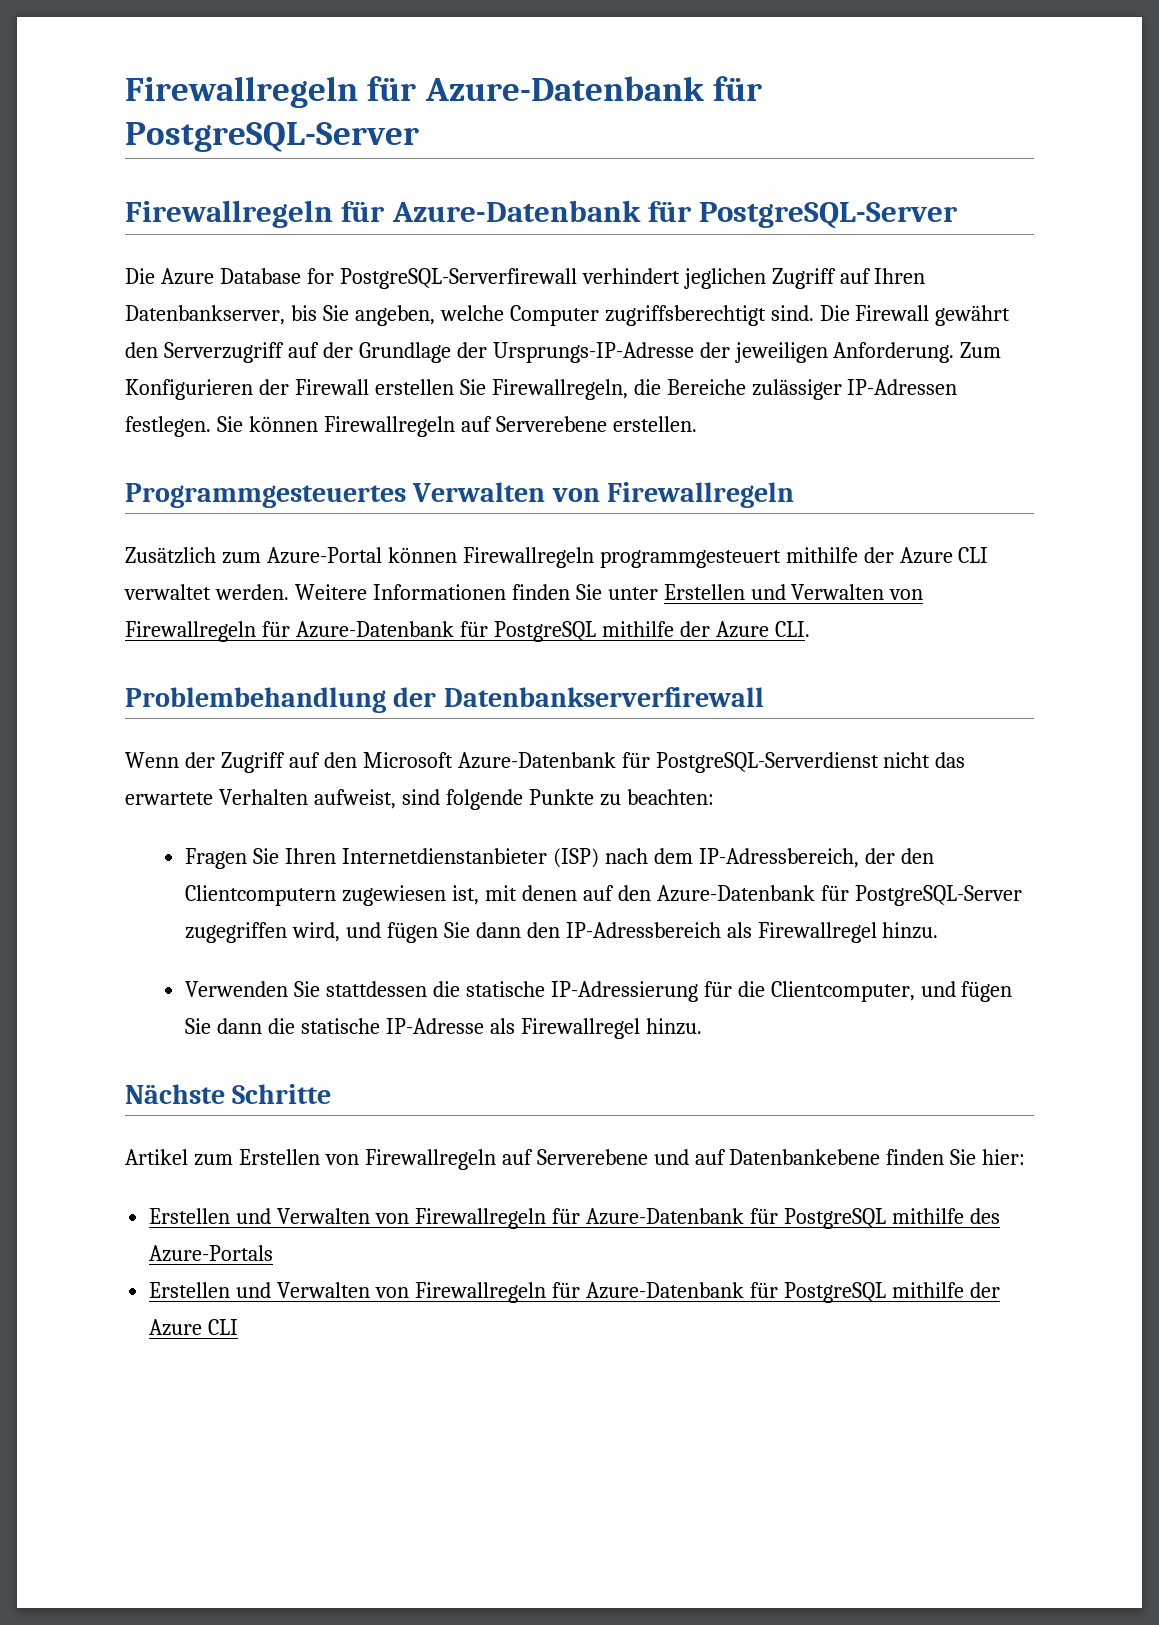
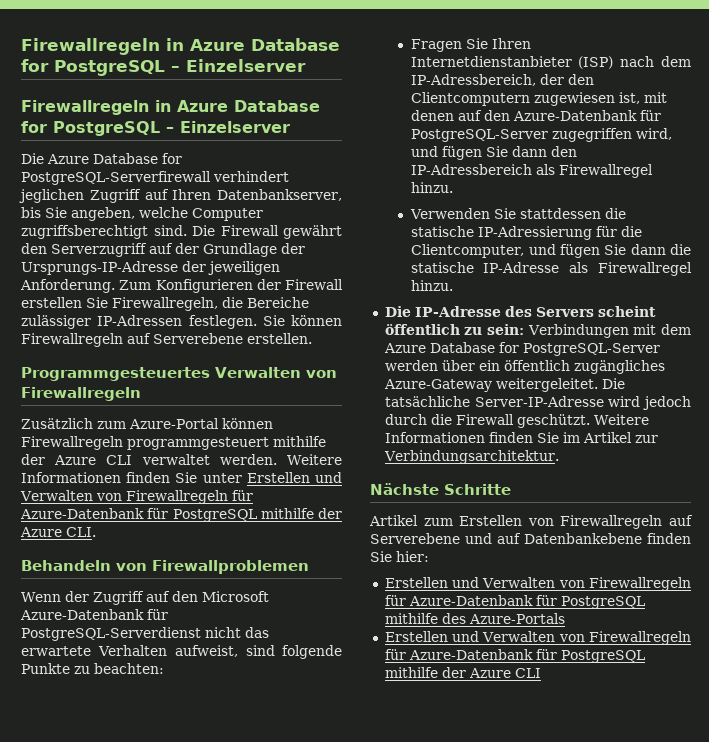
[125,76,762,108] [125,122,419,152] [125,200,959,229] Firewallregeln für Azure-Datenbank für PostgreSQL-Server // Firewallregeln für Azure-Datenbank für PostgreSQL-Server -> [21,38,340,55] [21,59,306,76] [21,100,320,115] [21,121,290,136] Firewallregeln in Azure Database for PostgreSQL – Einzelserver // Firewallregeln in Azure Database for PostgreSQL – Einzelserver
[125,687,764,713] Problembehandlung der Datenbankserverfirewall -> [21,560,309,574] Behandeln von Firewallproblemen
(702, 1026) none -> [384,306,656,317] [384,324,691,338] [383,342,660,356] [384,360,665,374] [383,378,625,392] [384,396,691,410] [384,414,649,428] [384,432,658,443] [383,450,559,464] // Die IP-Adresse des Servers scheint öffentlich zu sein: Verbindungen mit dem Azure Database for PostgreSQL-Server werden über ein öffentlich zugängliches Azure-Gateway weitergeleitet. Die tatsächliche Server-IP-Adresse wird jedoch durch die Firewall geschützt. Weitere Informationen finden Sie im Artikel zur Verbindungsarchitektur.

